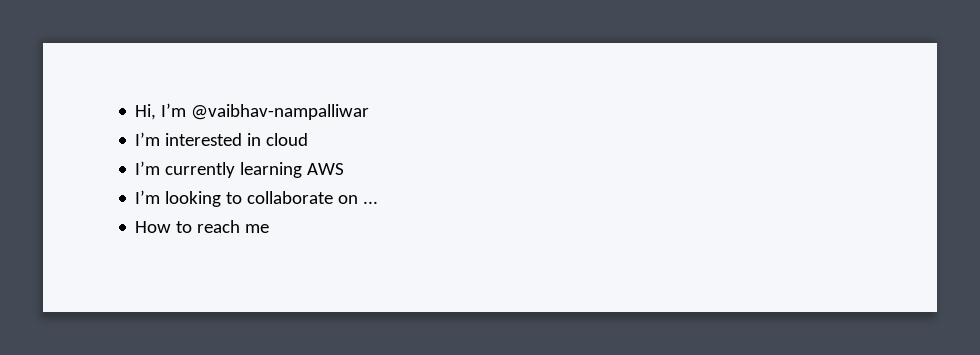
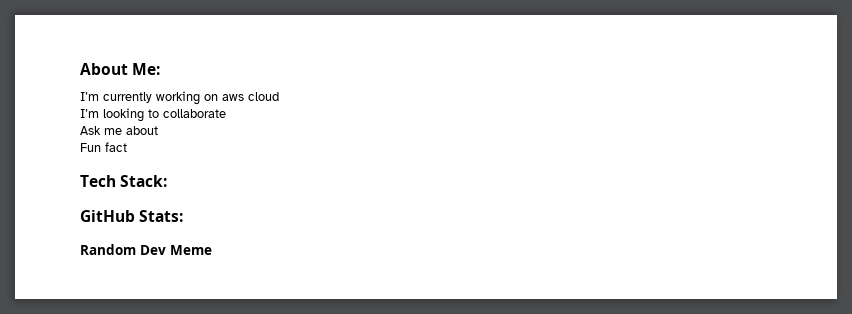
[135,103,370,120] [135,132,309,146] [135,161,345,178] [135,190,379,207] [135,220,270,233] Hi, I’m @vaibhav-nampalliwar // I’m interested in cloud // I’m currently learning AWS // I’m looking to collaborate on ... // How to reach me -> [80,63,161,75] [80,91,279,105] [80,108,226,122] [80,126,158,135] [80,142,127,152] [80,175,168,187] [80,210,184,222] [80,244,212,255] About Me: // I’m currently working on aws cloud // I’m looking to collaborate // Ask me about // Fun fact // Tech Stack: // GitHub Stats: // Random Dev Meme

